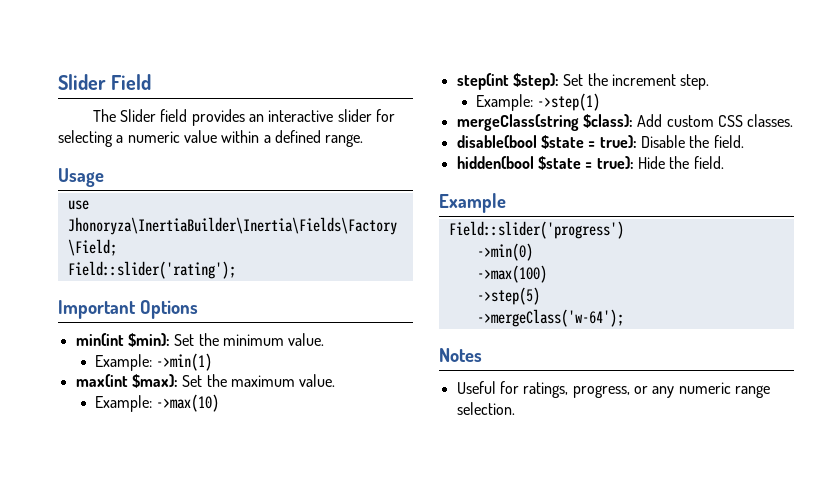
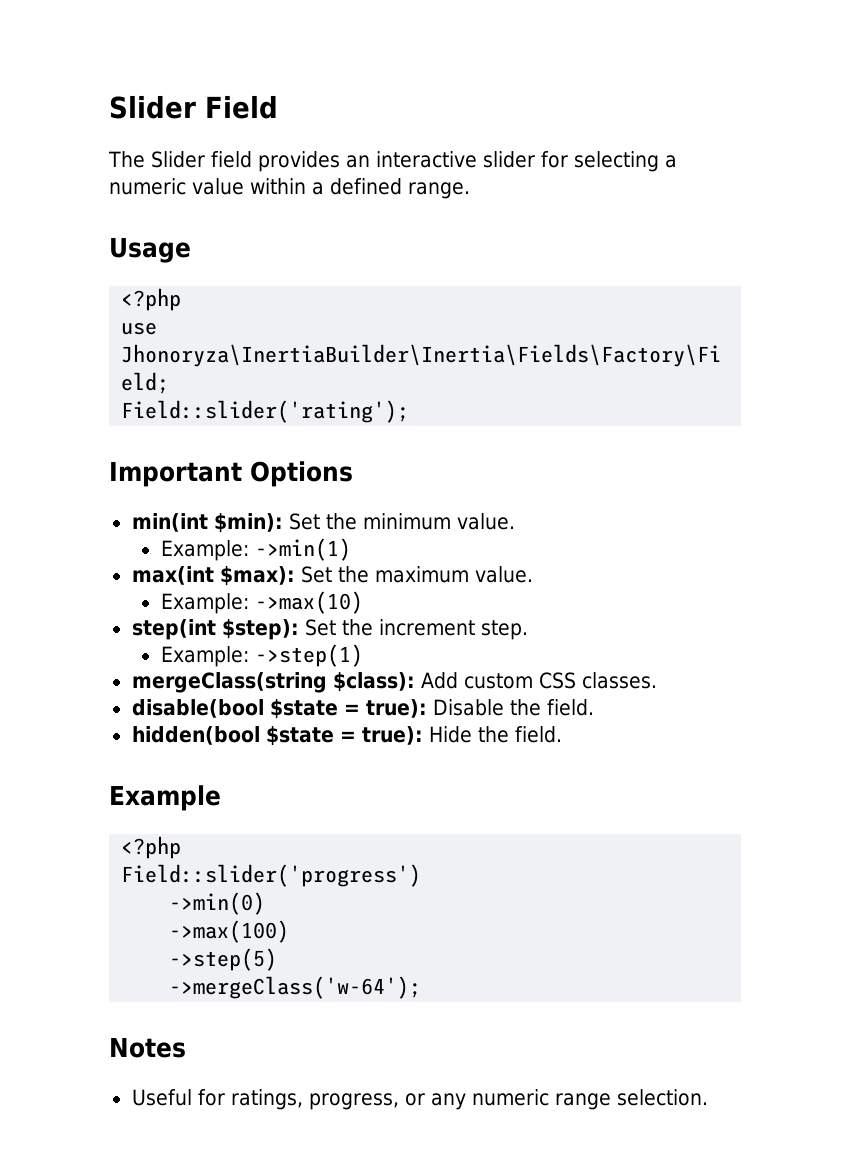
(104, 177) none -> [121,288,182,311] // <?php
(506, 203) none -> [121,836,182,859] // <?php

